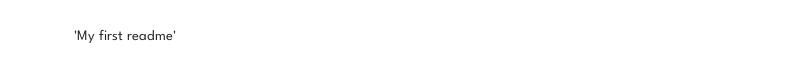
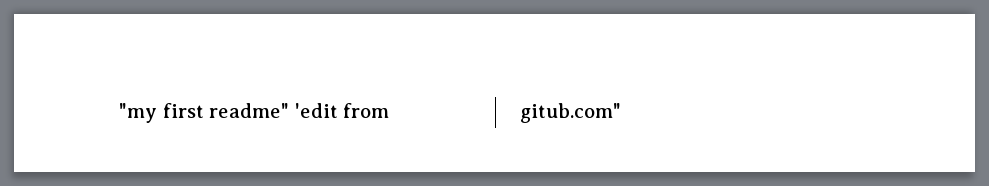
[74,29,176,44] 'My first readme' -> [119,103,621,123] "my first readme" 'edit from gitub.com"

